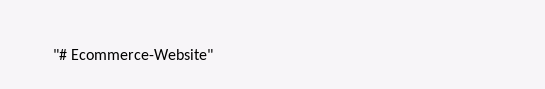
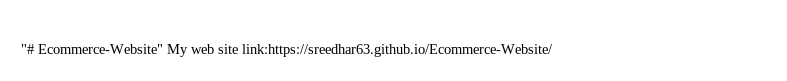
(214, 54) none -> [167,44,553,57] My web site link:https://sreedhar63.github.io/Ecommerce-Website/

